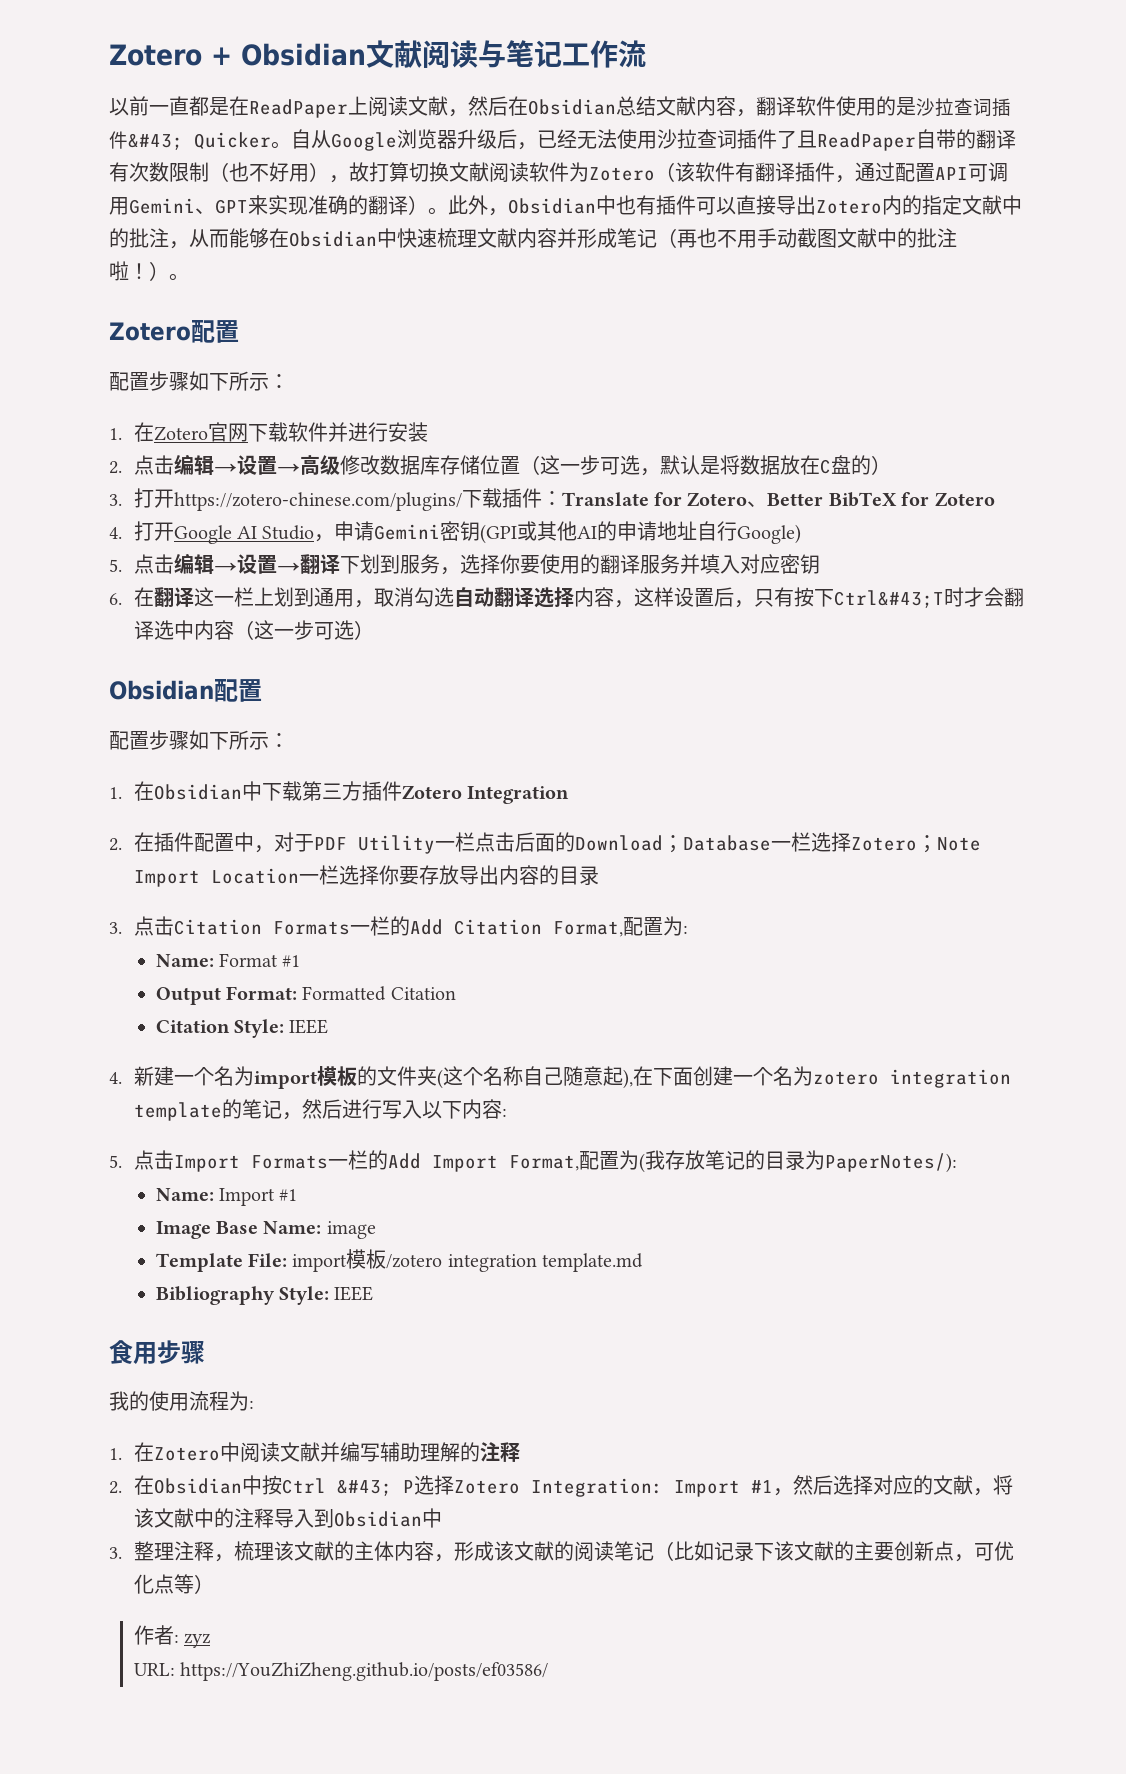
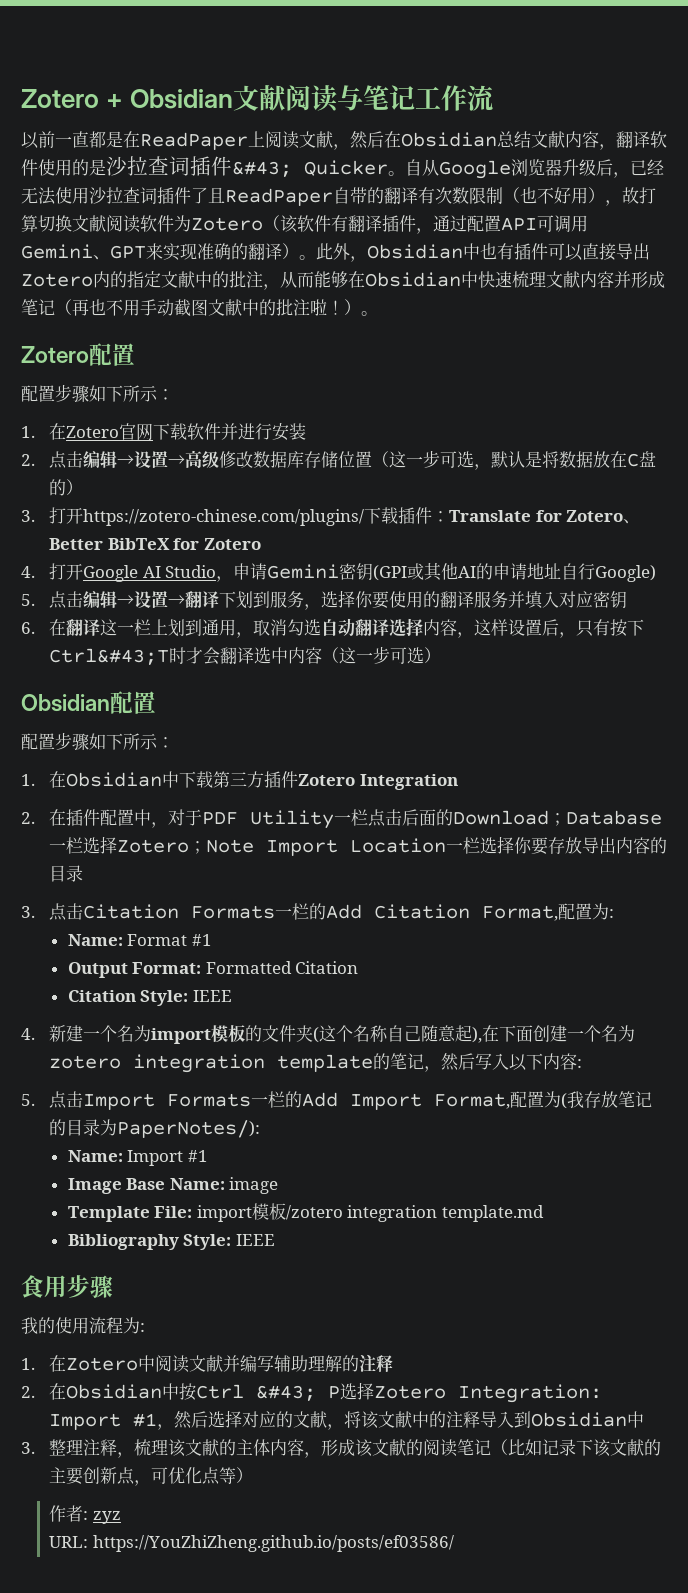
[341,1099,382,1119] 进行 -> (475, 1061) none

